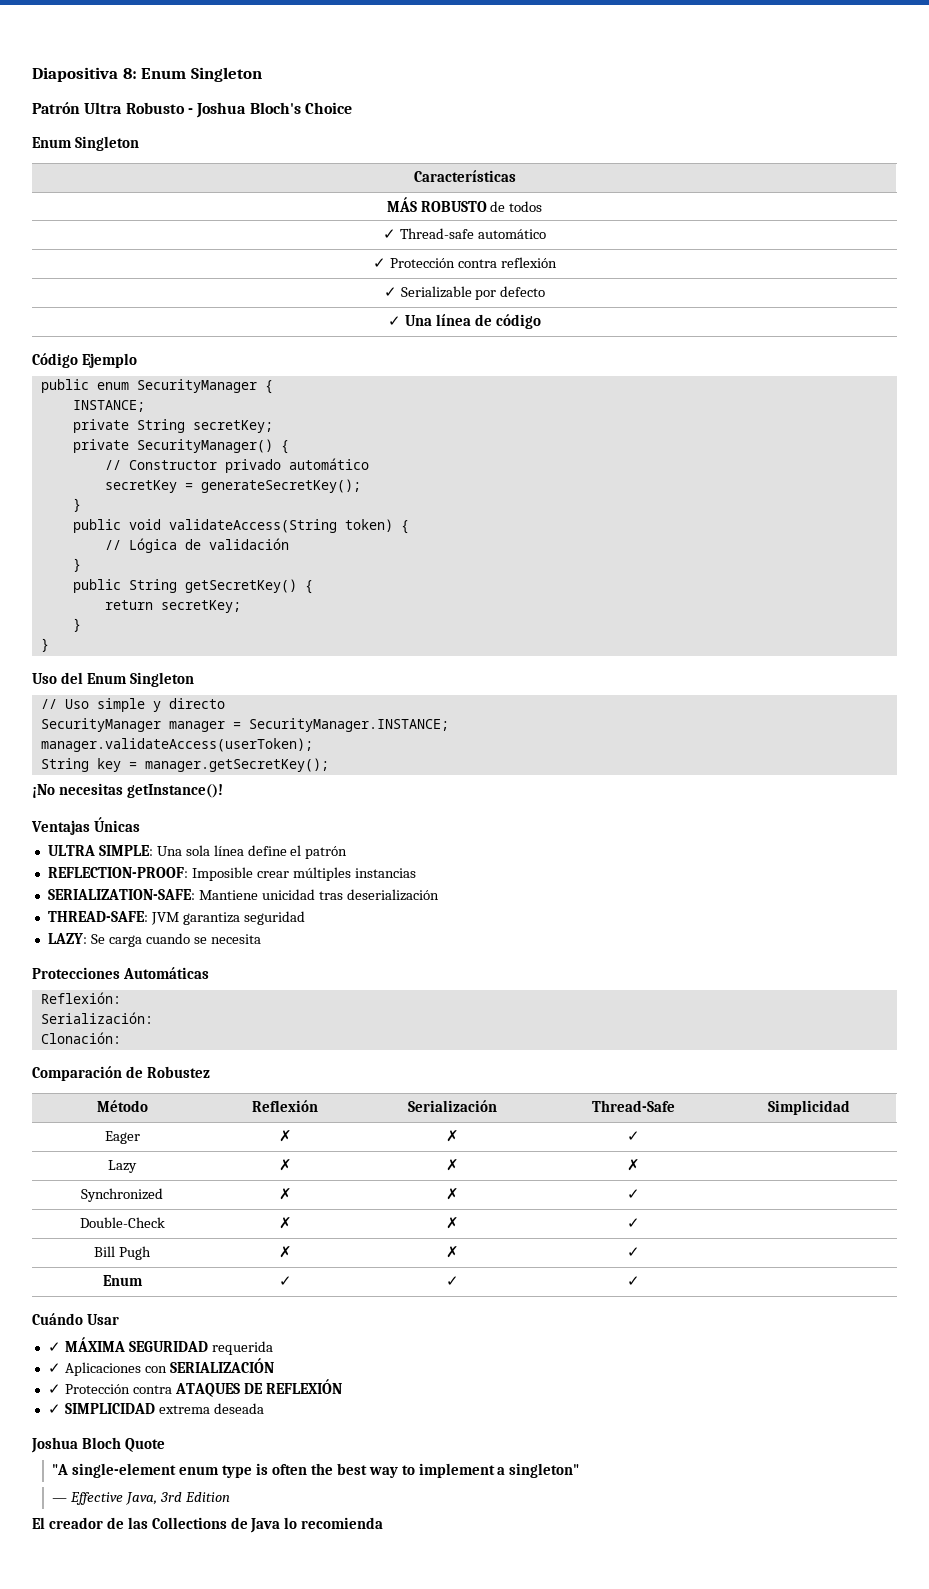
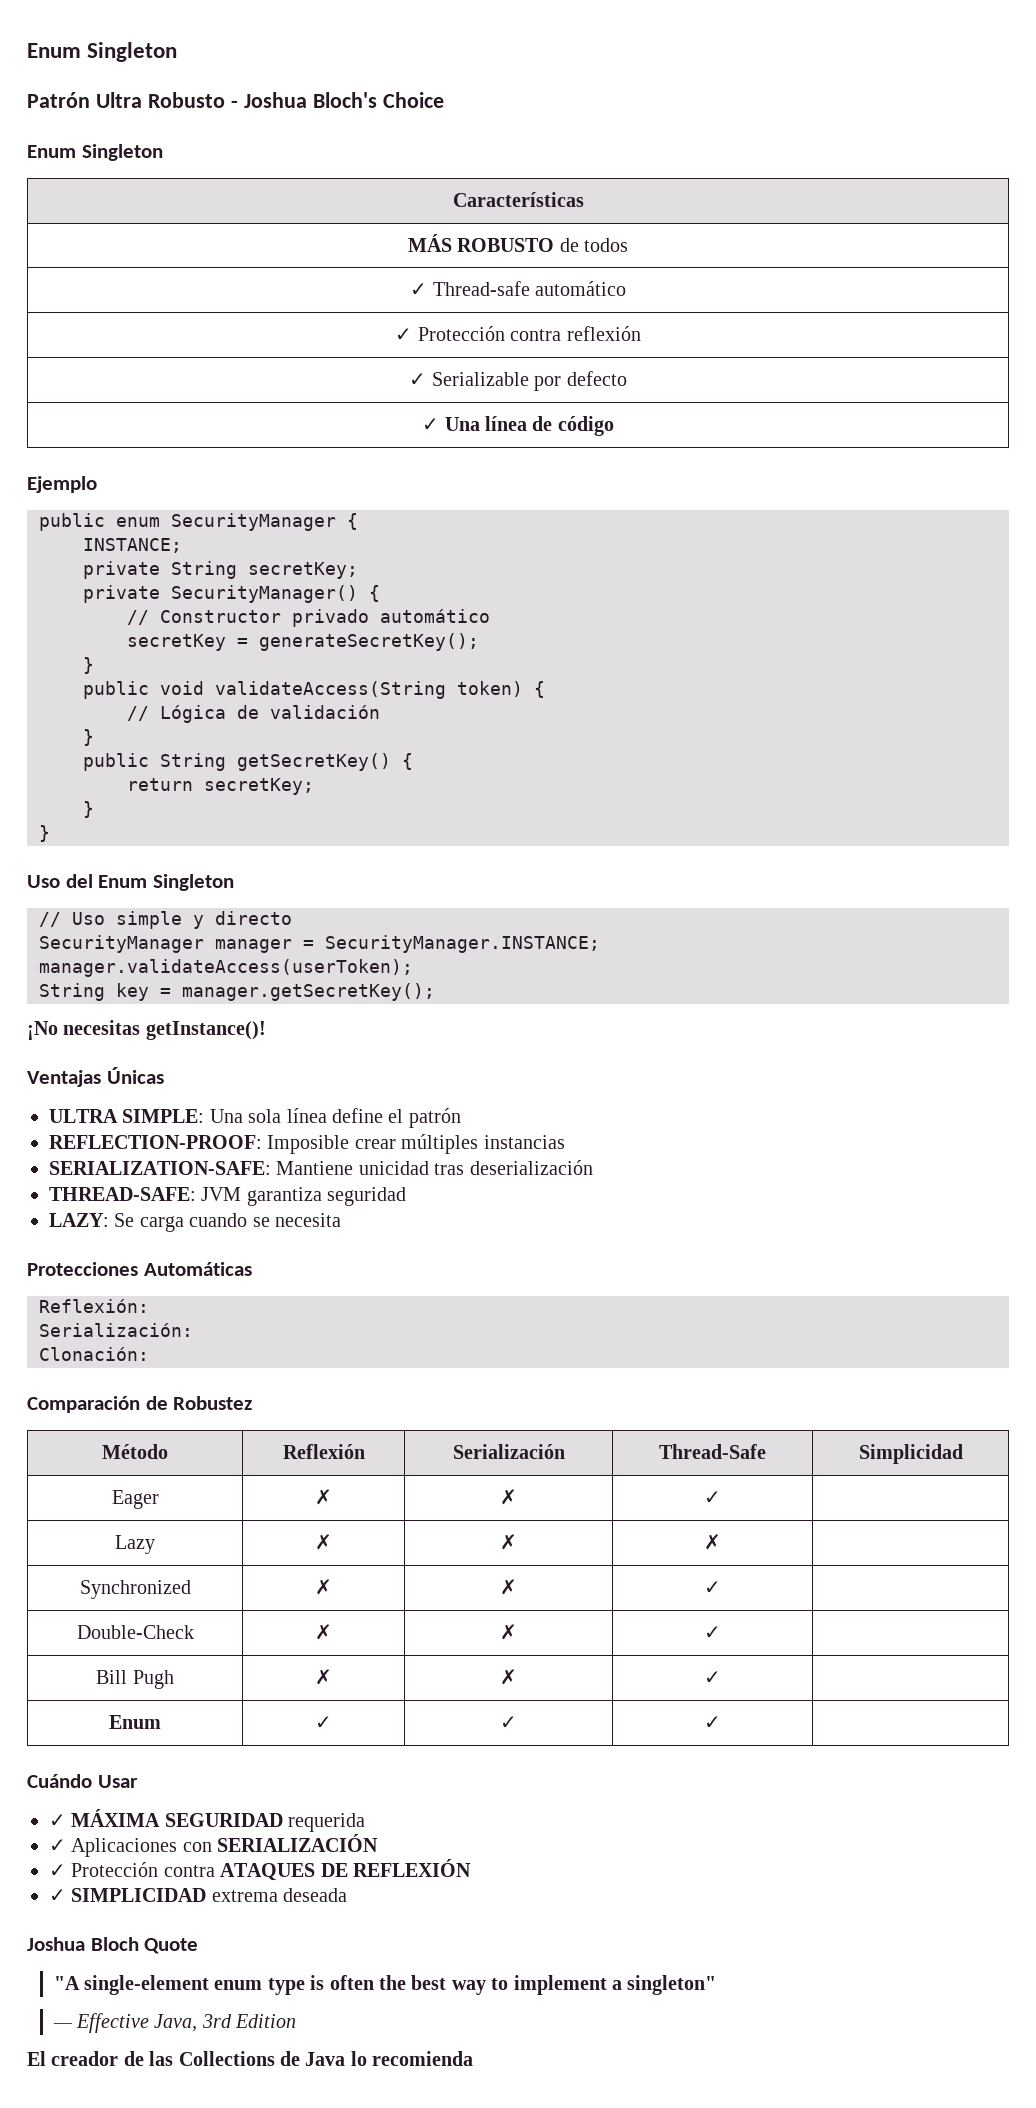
[32,67,137,82] Diapositiva 8: -> (27, 50) none
[32,353,78,368] Código -> (614, 426) none

